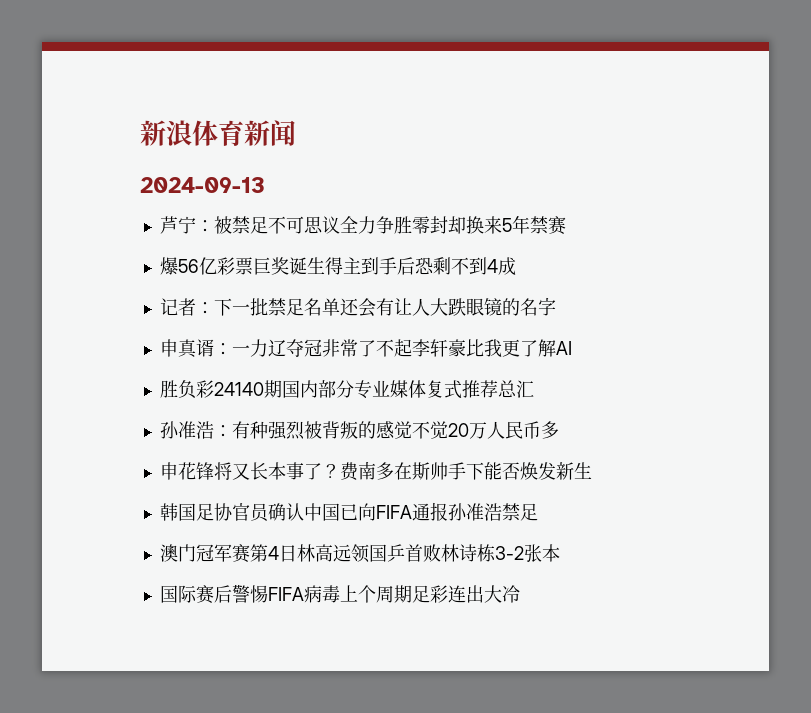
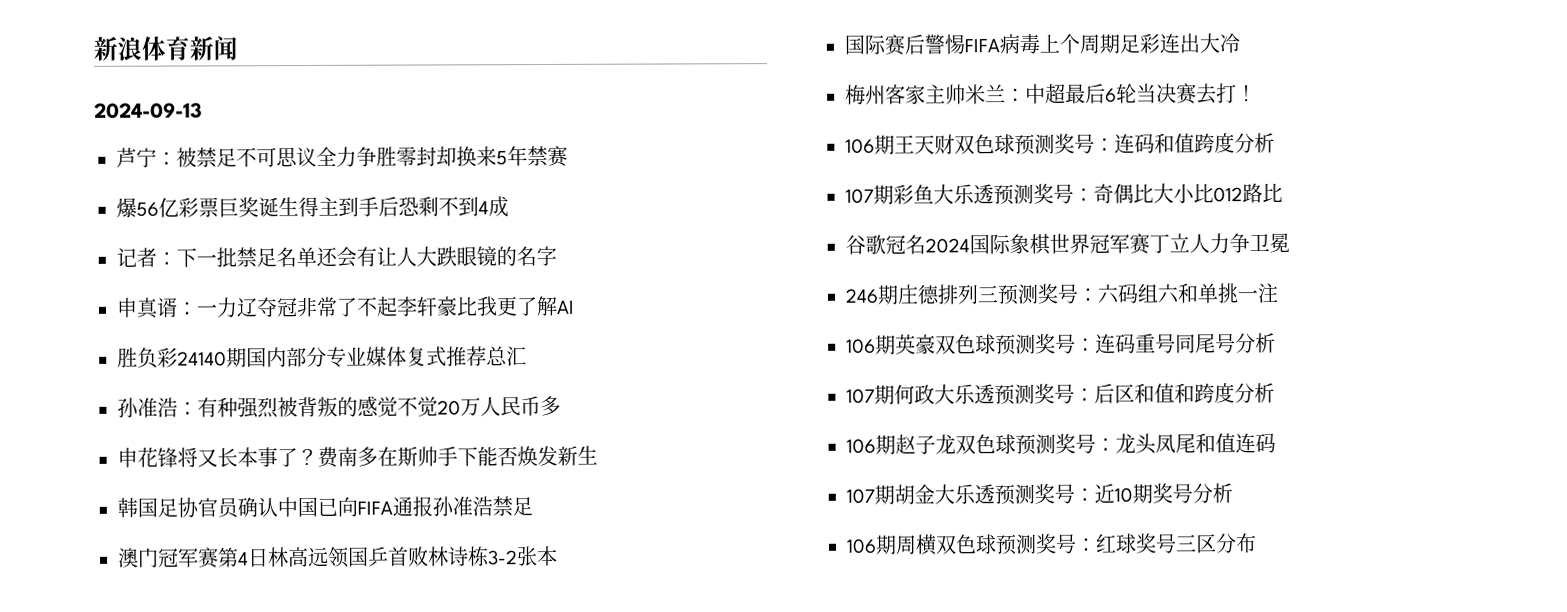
(520, 594) none -> [845,83,1257,105] [845,132,1275,156] [845,182,1283,206] [845,232,1290,255] [845,282,1278,306] [846,332,1276,356] [846,382,1275,406] [846,432,1276,456] [846,483,1233,506] [846,533,1257,556] // 梅州客家主帅米兰：中超最后6轮当决赛去打！ // 106期王天财双色球预测奖号：连码和值跨度分析 // 107期彩鱼大乐透预测奖号：奇偶比大小比012路比 // 谷歌冠名2024国际象棋世界冠军赛丁立人力争卫冕 // 246期庄德排列三预测奖号：六码组六和单挑一注 // 106期英豪双色球预测奖号：连码重号同尾号分析 // 107期何政大乐透预测奖号：后区和值和跨度分析 // 106期赵子龙双色球预测奖号：龙头凤尾和值连码 // 107期胡金大乐透预测奖号：近10期奖号分析 // 106期周横双色球预测奖号：红球奖号三区分布

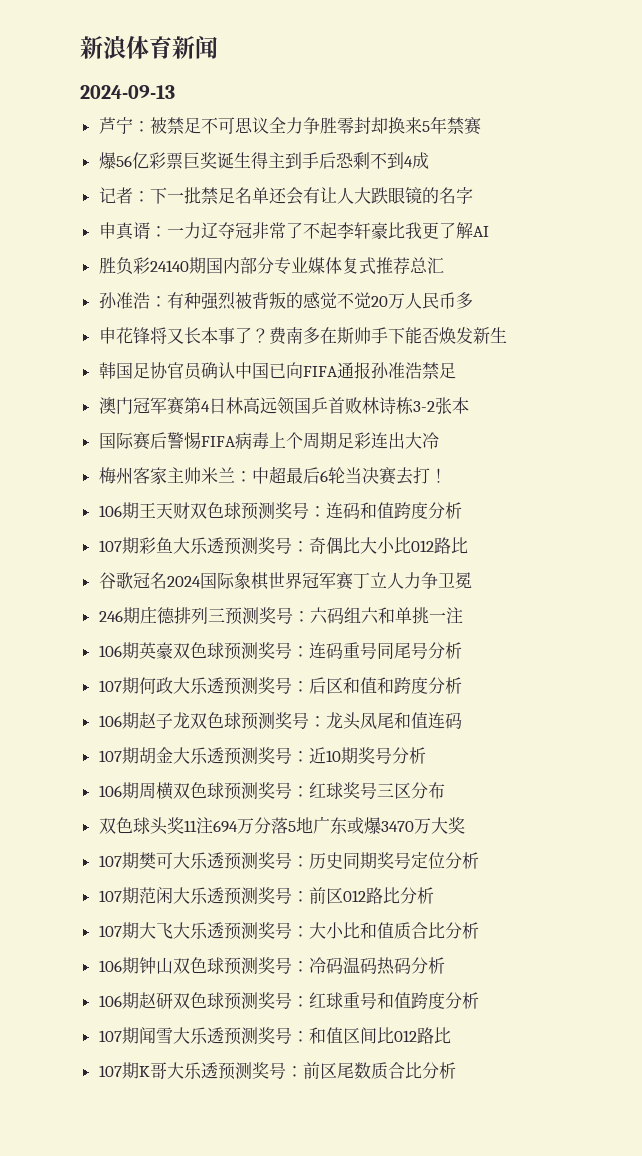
(1257, 543) none -> [98,816,465,835] [98,852,479,870] [98,886,434,905] [98,922,479,940] [98,957,445,975] [98,992,479,1010] [98,1027,451,1045] [98,1062,456,1080] // 双色球头奖11注694万分落5地广东或爆3470万大奖 // 107期樊可大乐透预测奖号：历史同期奖号定位分析 // 107期范闲大乐透预测奖号：前区012路比分析 // 107期大飞大乐透预测奖号：大小比和值质合比分析 // 106期钟山双色球预测奖号：冷码温码热码分析 // 106期赵研双色球预测奖号：红球重号和值跨度分析 // 107期闻雪大乐透预测奖号：和值区间比012路比 // 107期K哥大乐透预测奖号：前区尾数质合比分析

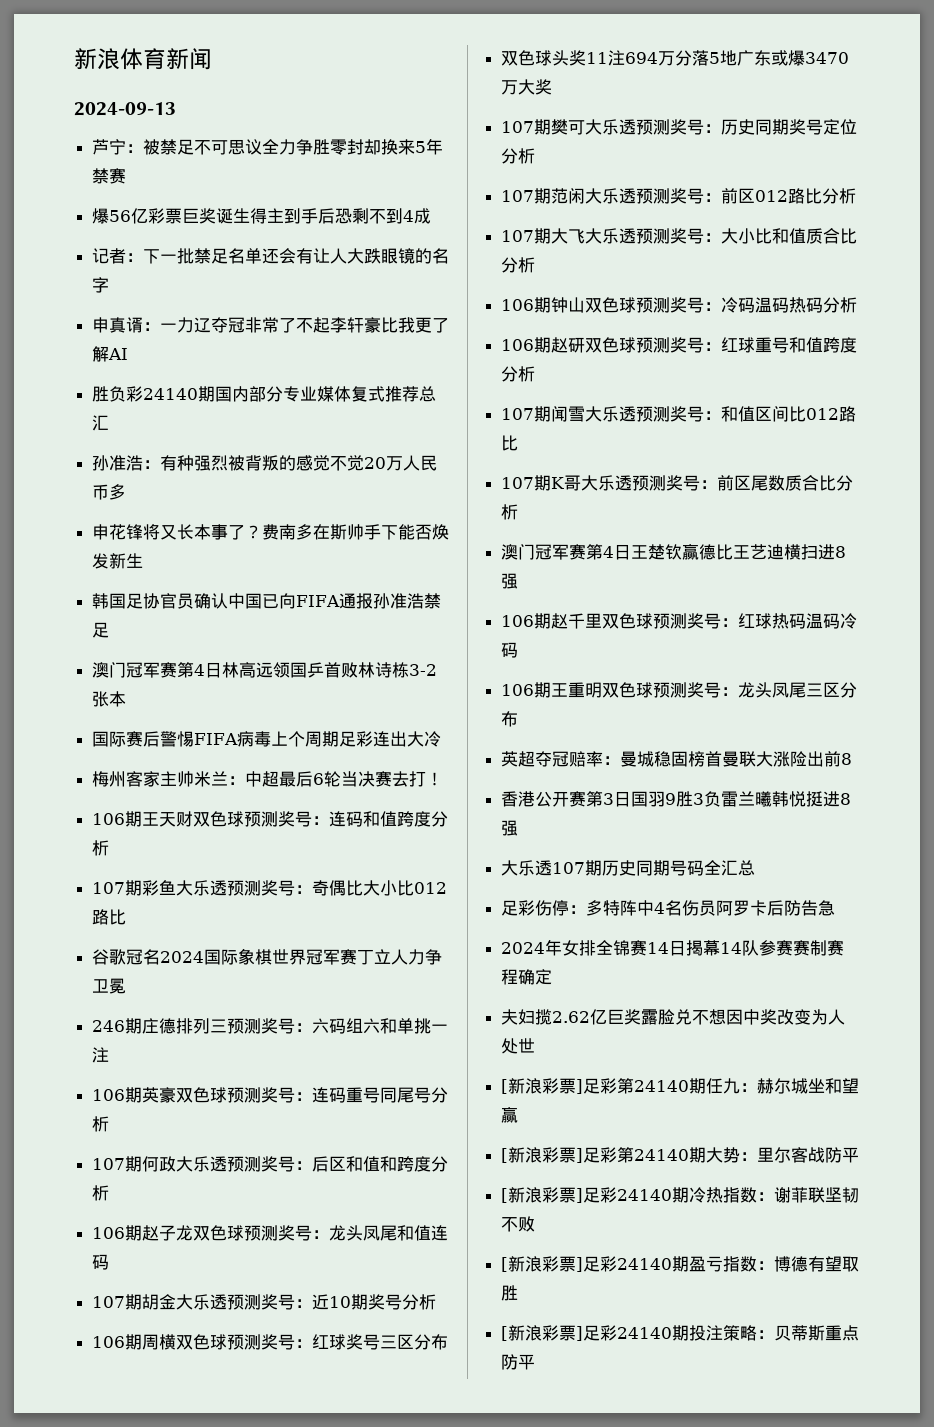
(456, 1070) none -> [501,543,847,560] [501,573,519,589] [501,613,858,629] [501,642,519,658] [501,682,858,698] [501,711,519,727] [501,751,853,767] [501,791,852,807] [501,820,519,836] [501,860,756,876] [501,900,836,916] [501,939,845,956] [501,969,553,985] [501,1009,846,1025] [501,1038,536,1054] [501,1078,860,1094] [501,1106,519,1123] [501,1147,860,1163] [501,1187,860,1203] [501,1216,536,1232] [501,1256,860,1272] [501,1285,519,1301] [501,1325,860,1341] [501,1354,536,1370] // 澳门冠军赛第4日王楚钦赢德比王艺迪横扫进8强 // 106期赵千里双色球预测奖号：红球热码温码冷码 // 106期王重明双色球预测奖号：龙头凤尾三区分布 // 英超夺冠赔率：曼城稳固榜首曼联大涨险出前8 // 香港公开赛第3日国羽9胜3负雷兰曦韩悦挺进8强 // 大乐透107期历史同期号码全汇总 // 足彩伤停：多特阵中4名伤员阿罗卡后防告急 // 2024年女排全锦赛14日揭幕14队参赛赛制赛程确定 // 夫妇揽2.62亿巨奖露脸兑不想因中奖改变为人处世 // [新浪彩票]足彩第24140期任九：赫尔城坐和望赢 // [新浪彩票]足彩第24140期大势：里尔客战防平 // [新浪彩票]足彩24140期冷热指数：谢菲联坚韧不败 // [新浪彩票]足彩24140期盈亏指数：博德有望取胜 // [新浪彩票]足彩24140期投注策略：贝蒂斯重点防平

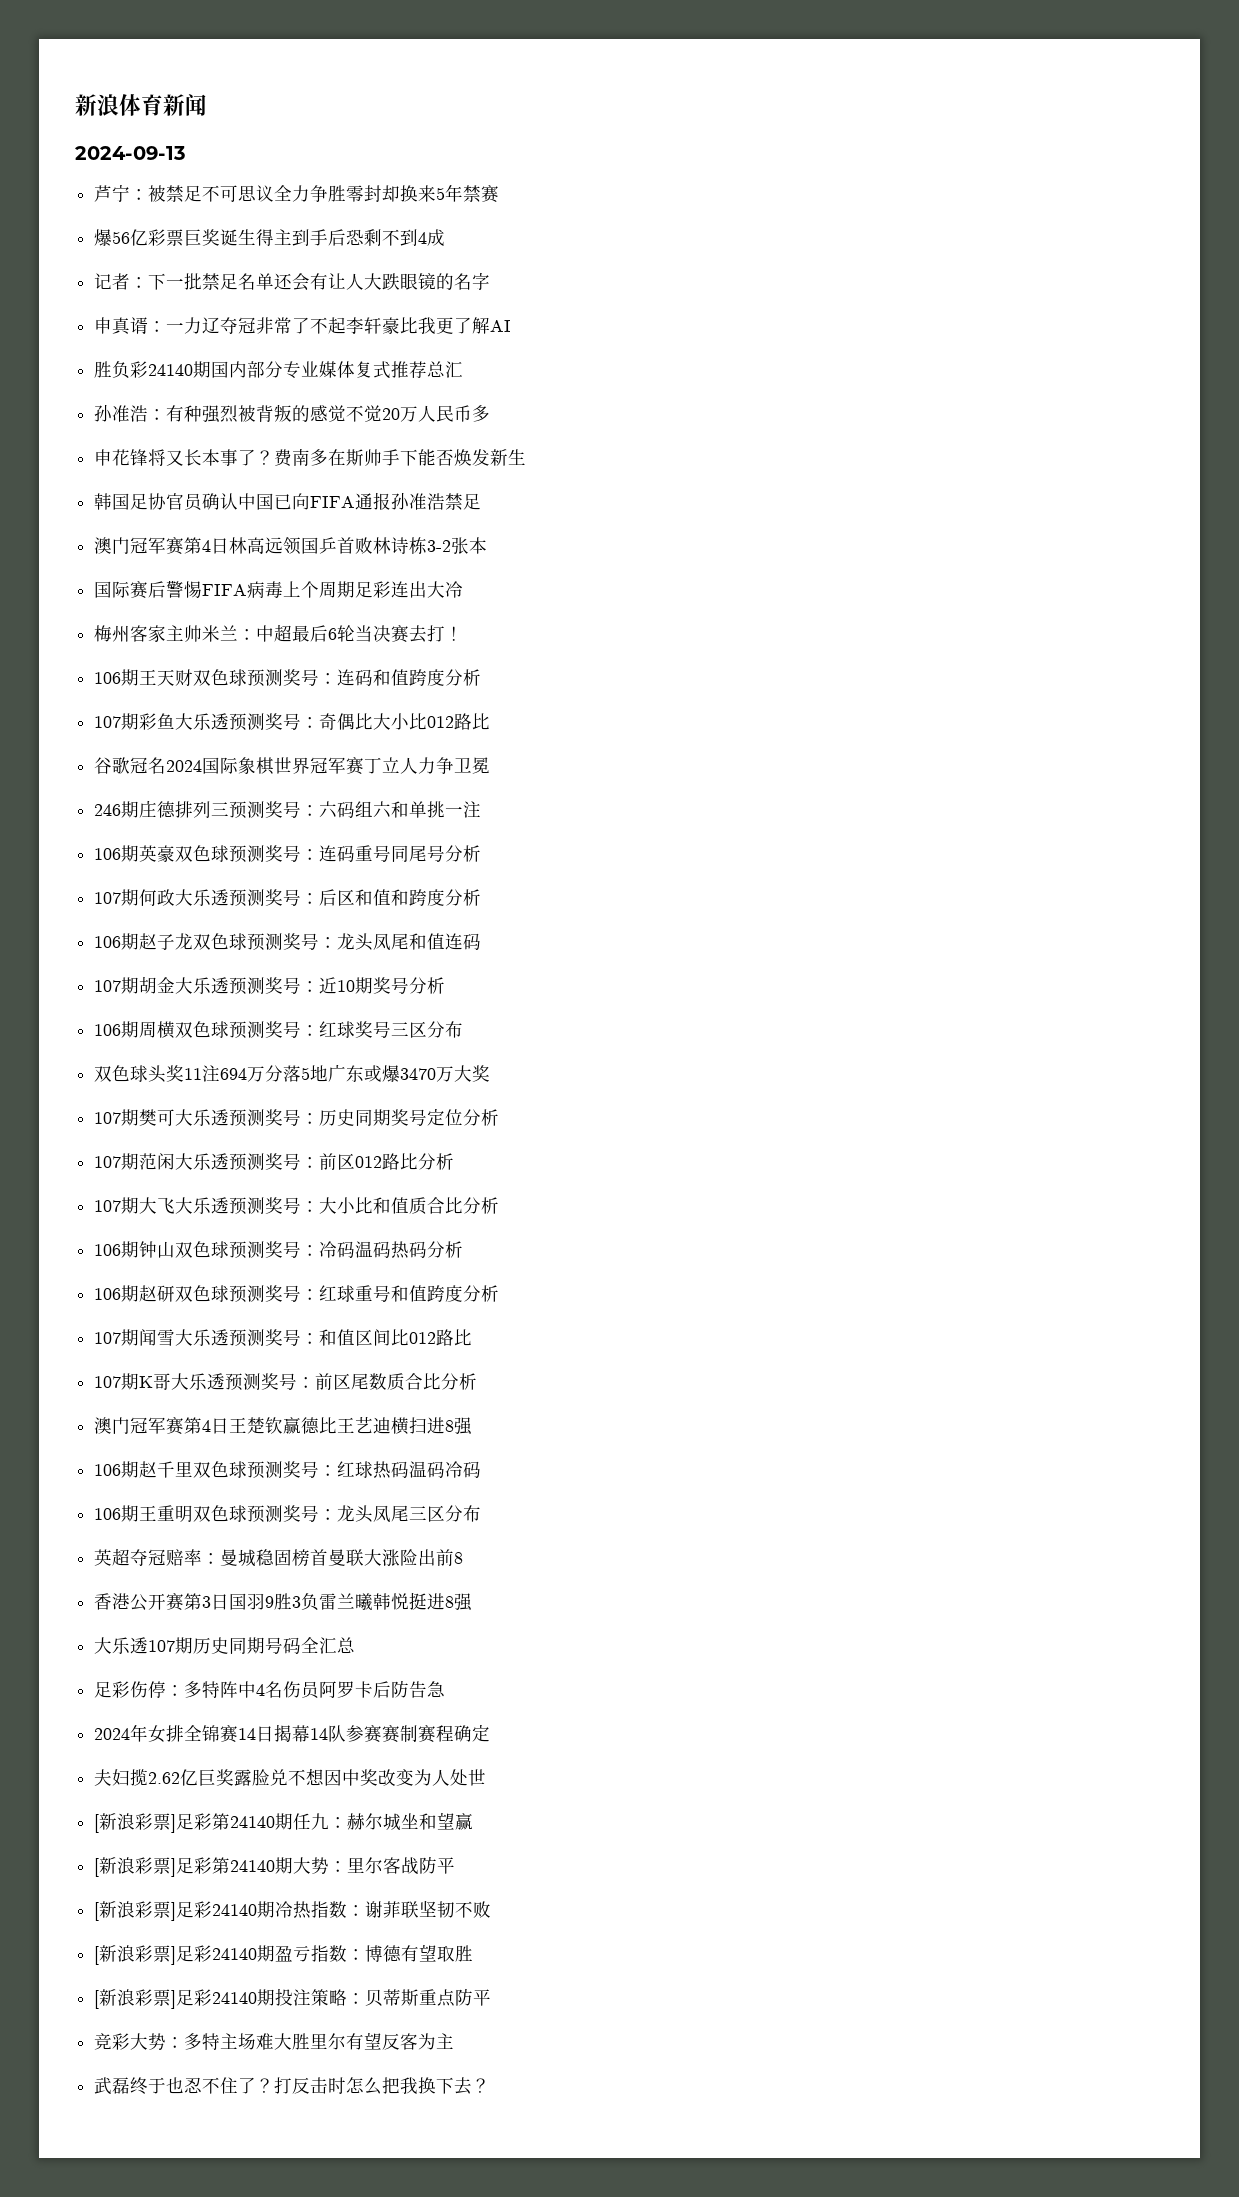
(536, 1362) none -> [94,2032,455,2051] [94,2077,491,2095] // 竞彩大势：多特主场难大胜里尔有望反客为主 // 武磊终于也忍不住了？打反击时怎么把我换下去？

